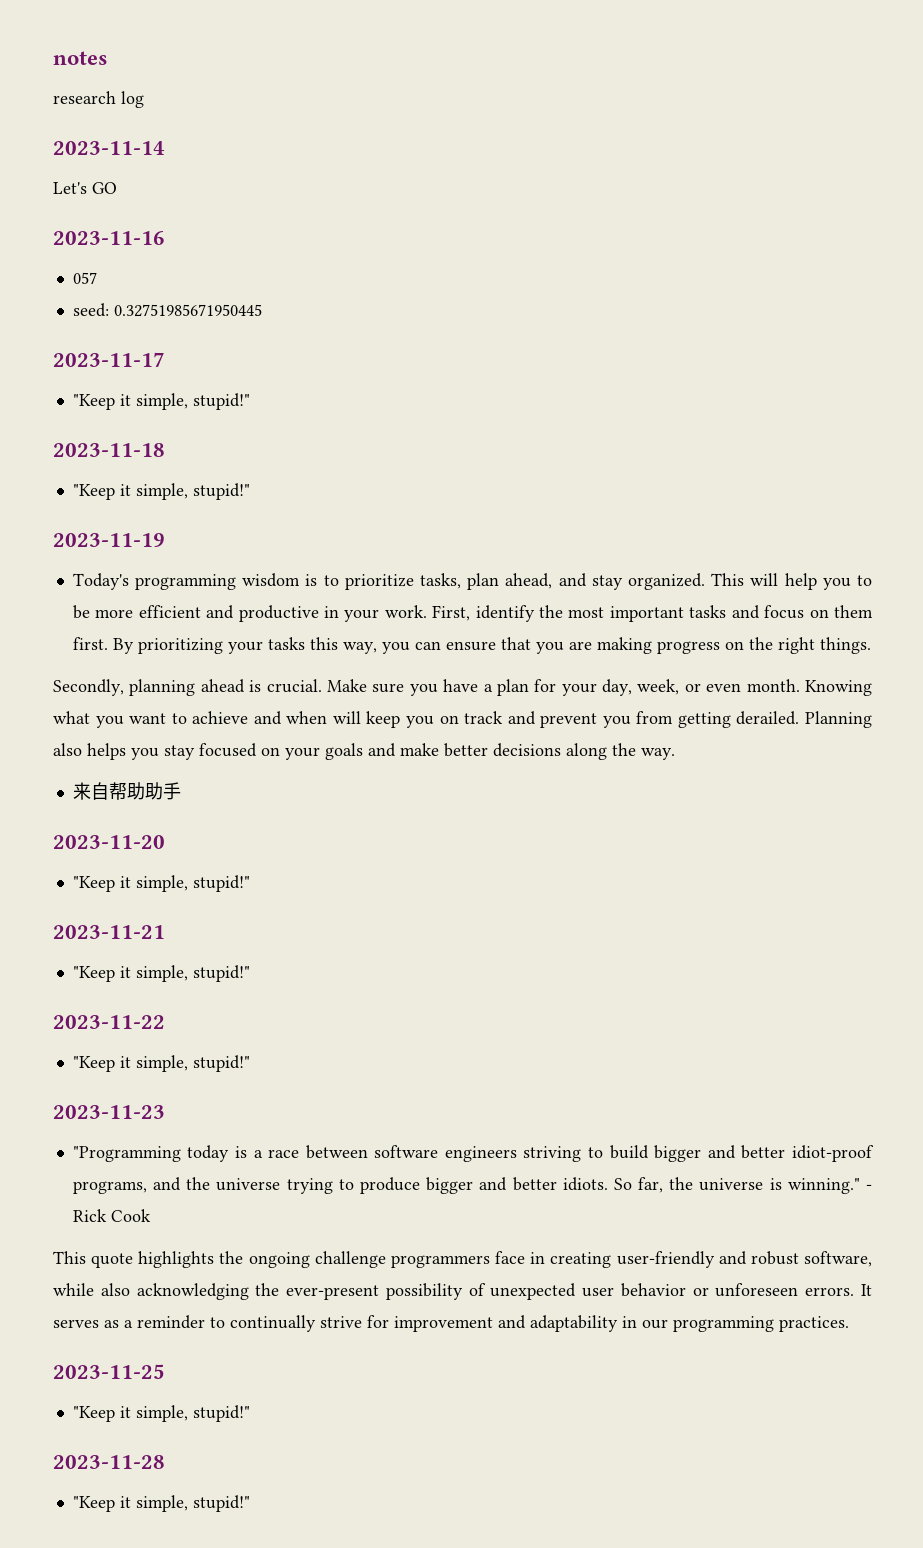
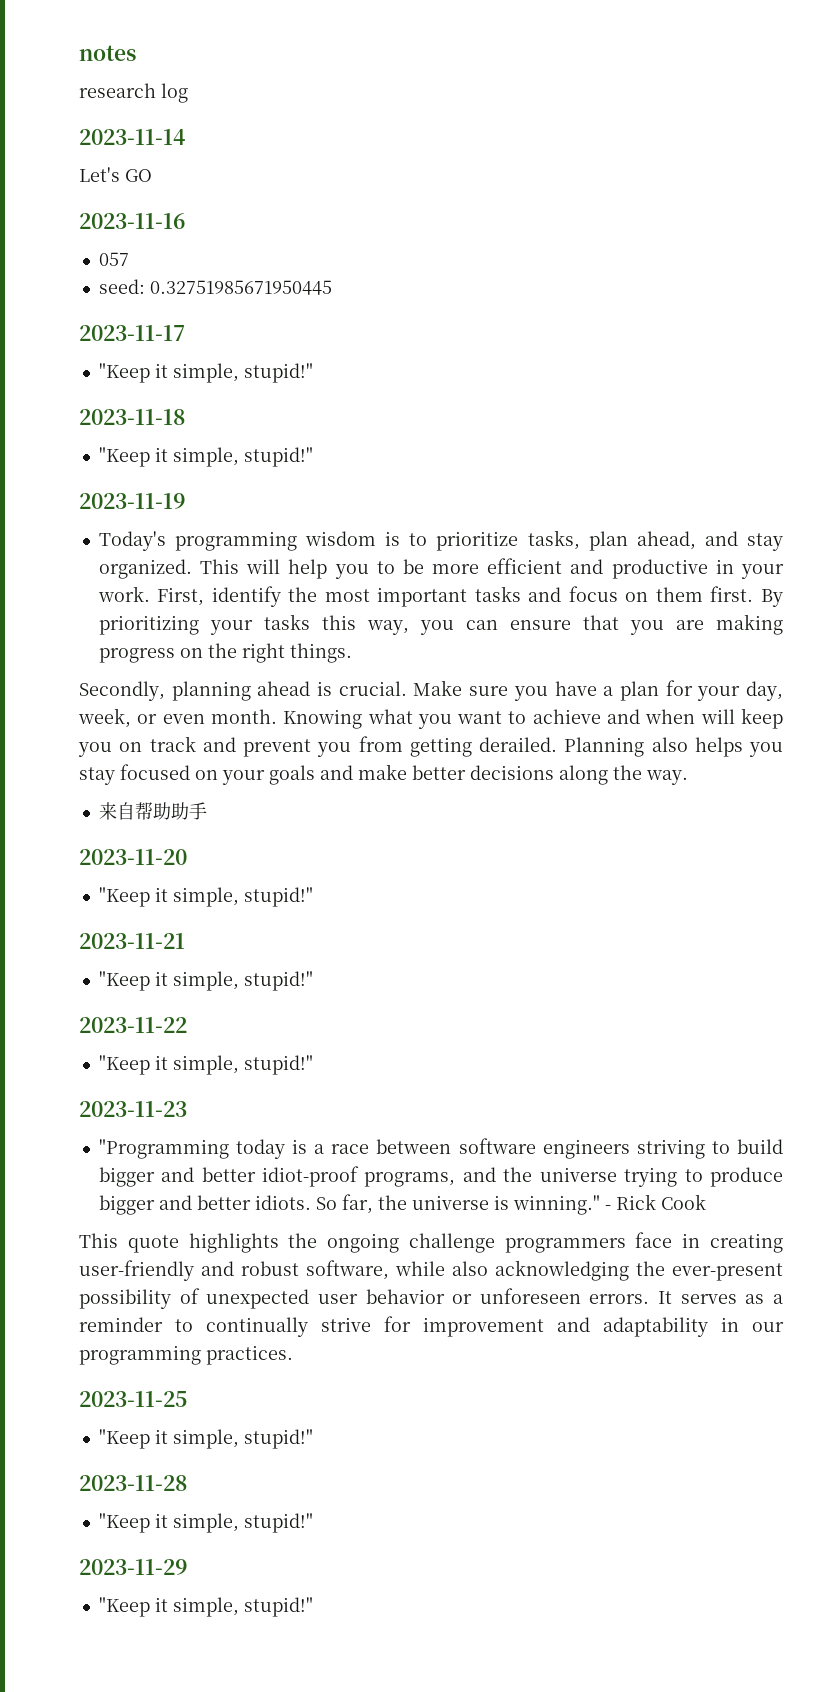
(250, 1503) none -> [79,1559,188,1575] [98,1597,313,1617] // 2023-11-29 // "Keep it simple, stupid!"

